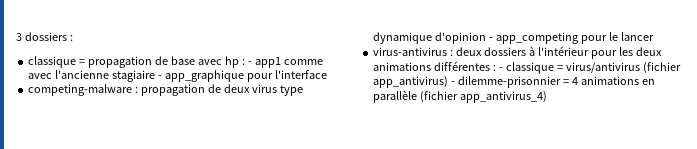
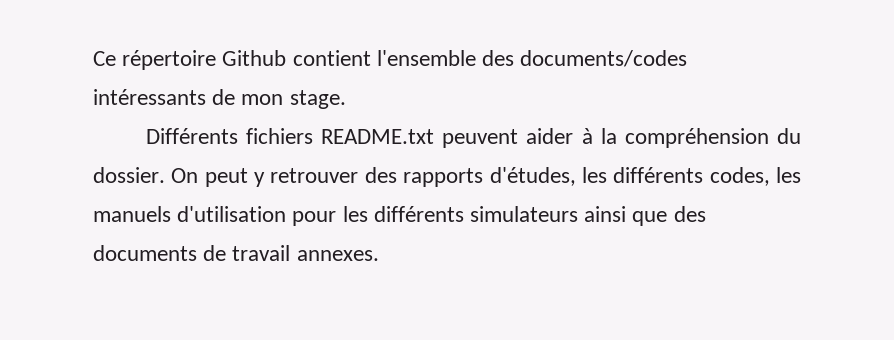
[16,32,73,41] [28,56,323,68] [28,70,327,82] [28,84,303,96] [373,32,654,44] [373,46,662,59] [373,61,681,74] [373,76,655,88] [373,90,548,103] 3 dossiers : // classique = propagation de base avec hp : - app1 comme avec l'ancienne stagiaire - app_graphique pour l'interface // competing-malware : propagation de deux virus type dynamique d'opinion - app_competing pour le lancer // virus-antivirus : deux dossiers à l'intérieur pour les deux animations différentes : - classique = virus/antivirus (fichier app_antivirus) - dilemme-prisonnier = 4 animations en parallèle (fichier app_antivirus_4) -> [93,50,688,70] [93,89,346,109] [145,128,801,148] [93,167,801,187] [93,206,706,226] [93,245,379,261] Ce répertoire Github contient l'ensemble des documents/codes intéressants de mon stage. // Différents fichiers README.txt peuvent aider à la compréhension du dossier. On peut y retrouver des rapports d'études, les différents codes, les manuels d'utilisation pour les différents simulateurs ainsi que des documents de travail annexes.

